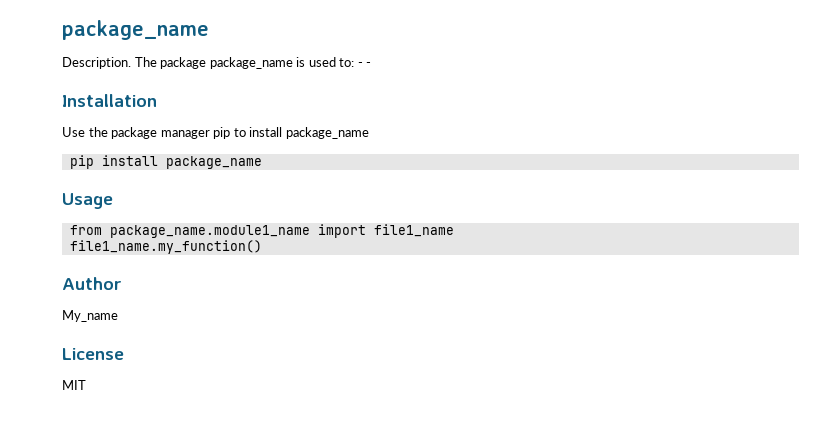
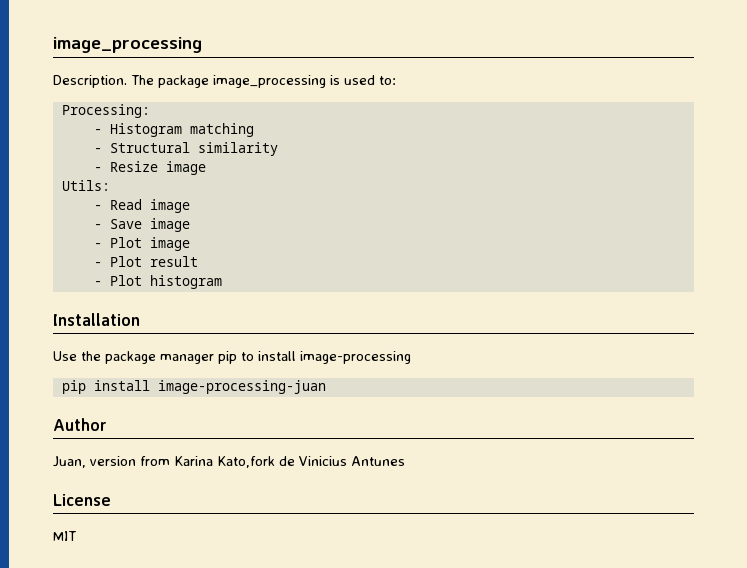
[62,20,209,40] package_name -> [53,37,202,53] image_processing
[209,57,293,69] package_name -> [213,75,326,88] image_processing
[357,62,372,67] - - -> [61,104,150,118] [93,123,254,137] [93,142,278,156] [93,161,206,175] [61,180,110,191] [93,199,190,213] [93,218,190,232] [93,237,190,251] [93,256,198,267] [93,275,222,289] // Processing: // - Histogram matching // - Structural similarity // - Resize image // Utils: // - Read image // - Save image // - Plot image // - Plot result // - Plot histogram
[285,127,369,139] package_name -> [300,351,411,364] image-processing
[165,156,262,169] [62,193,113,209] [69,224,454,238] [69,240,262,254] [62,277,122,290] [62,310,118,322] package_name // Usage // from package_name.module1_name import file1_name // file1_name.my_function() // Author // My_name -> [157,380,326,394] [53,418,107,431] [53,456,405,468] image-processing-juan // Author // Juan, version from Karina Kato,fork de Vinicius Antunes

